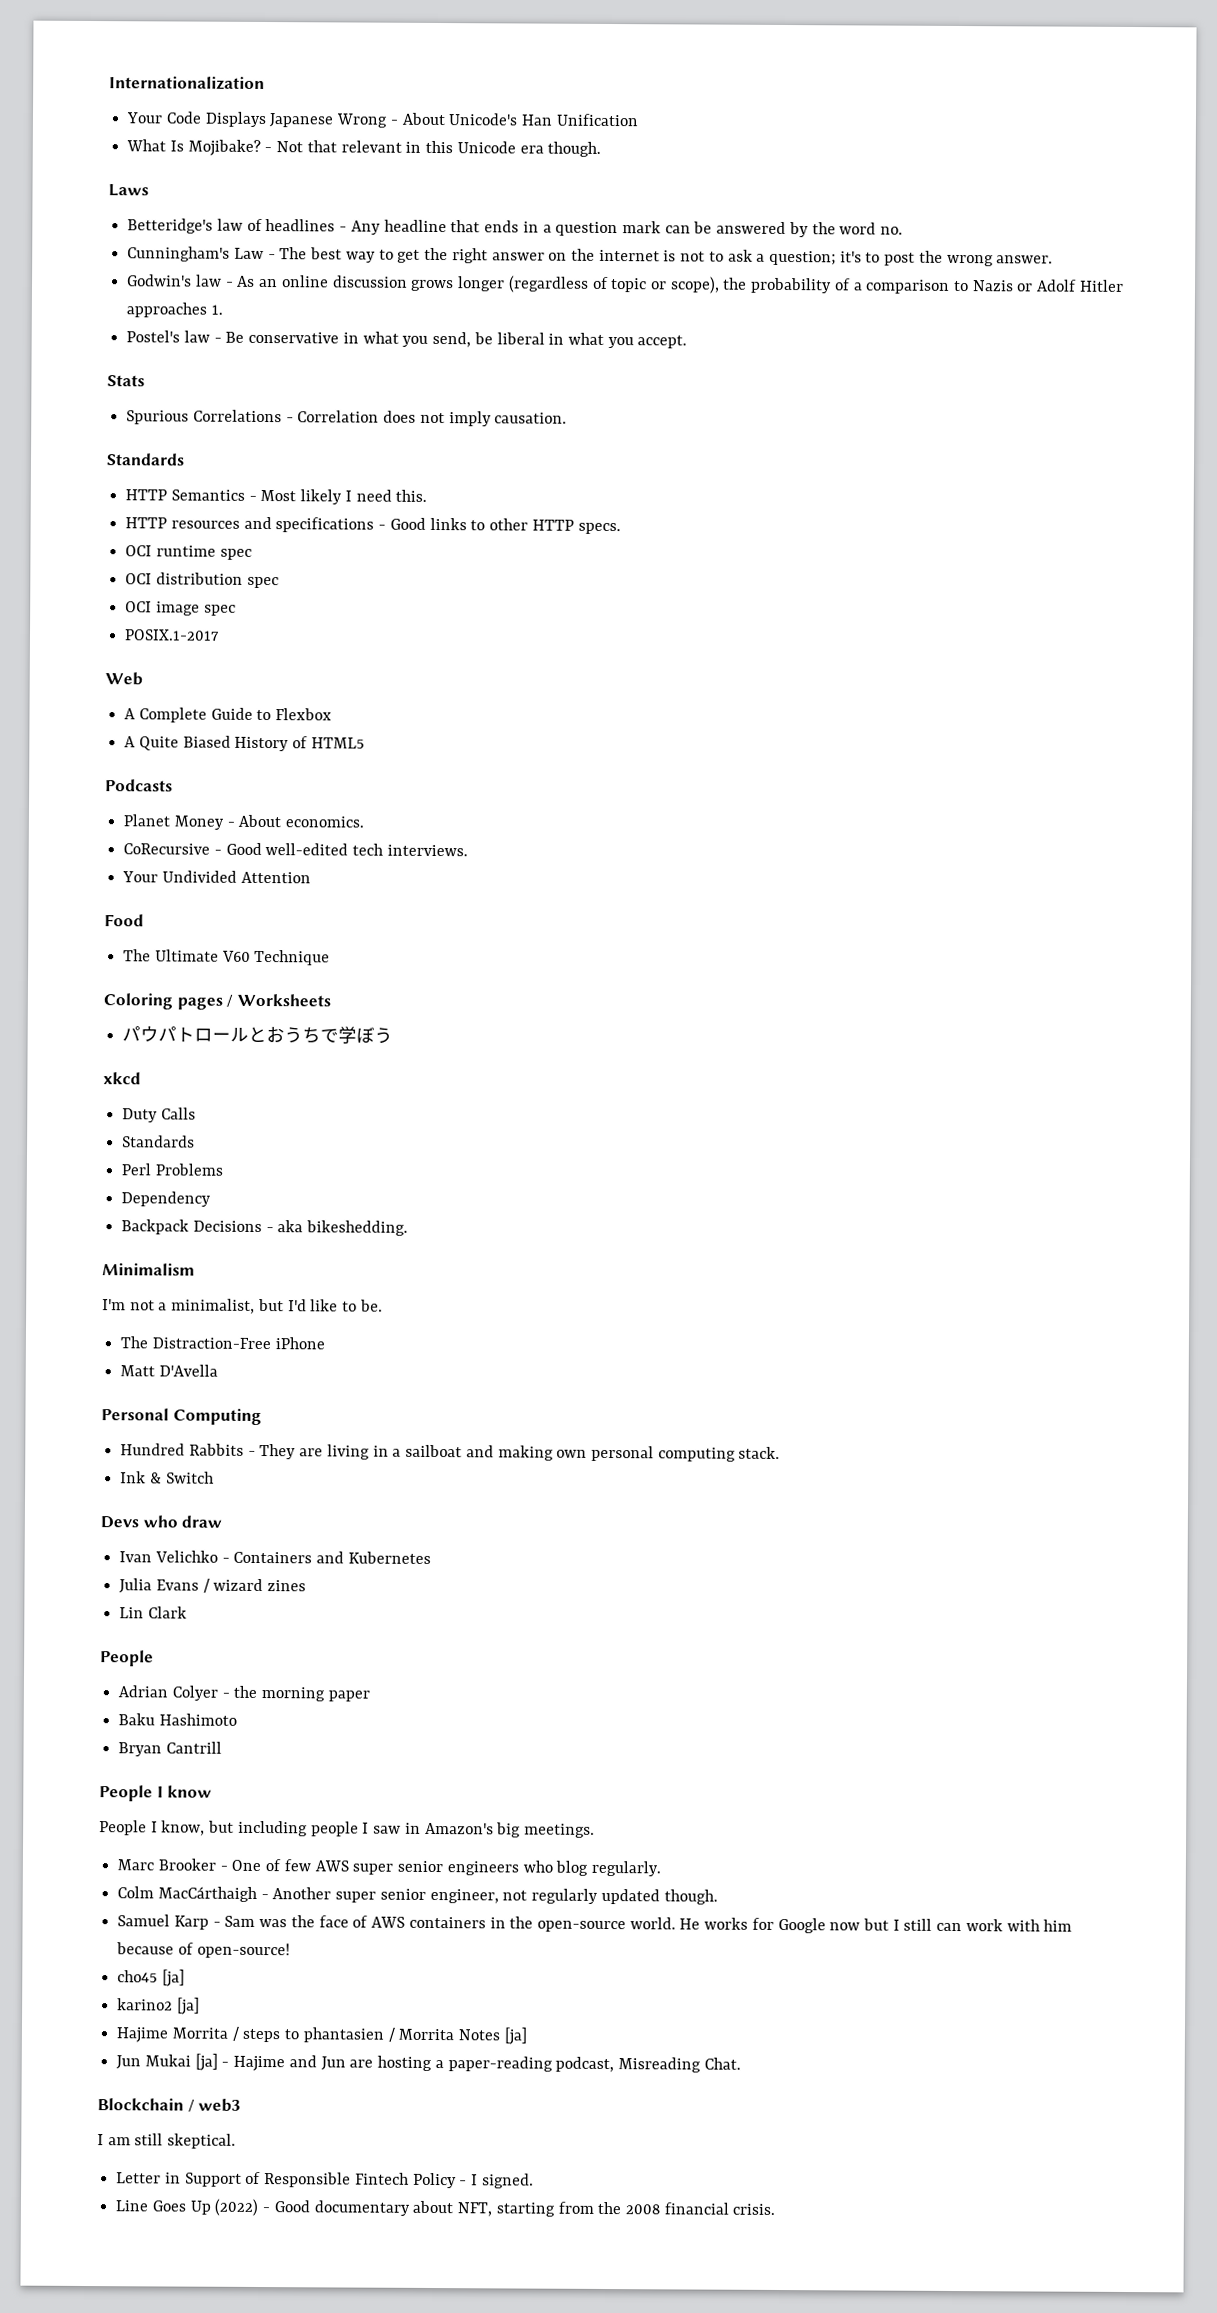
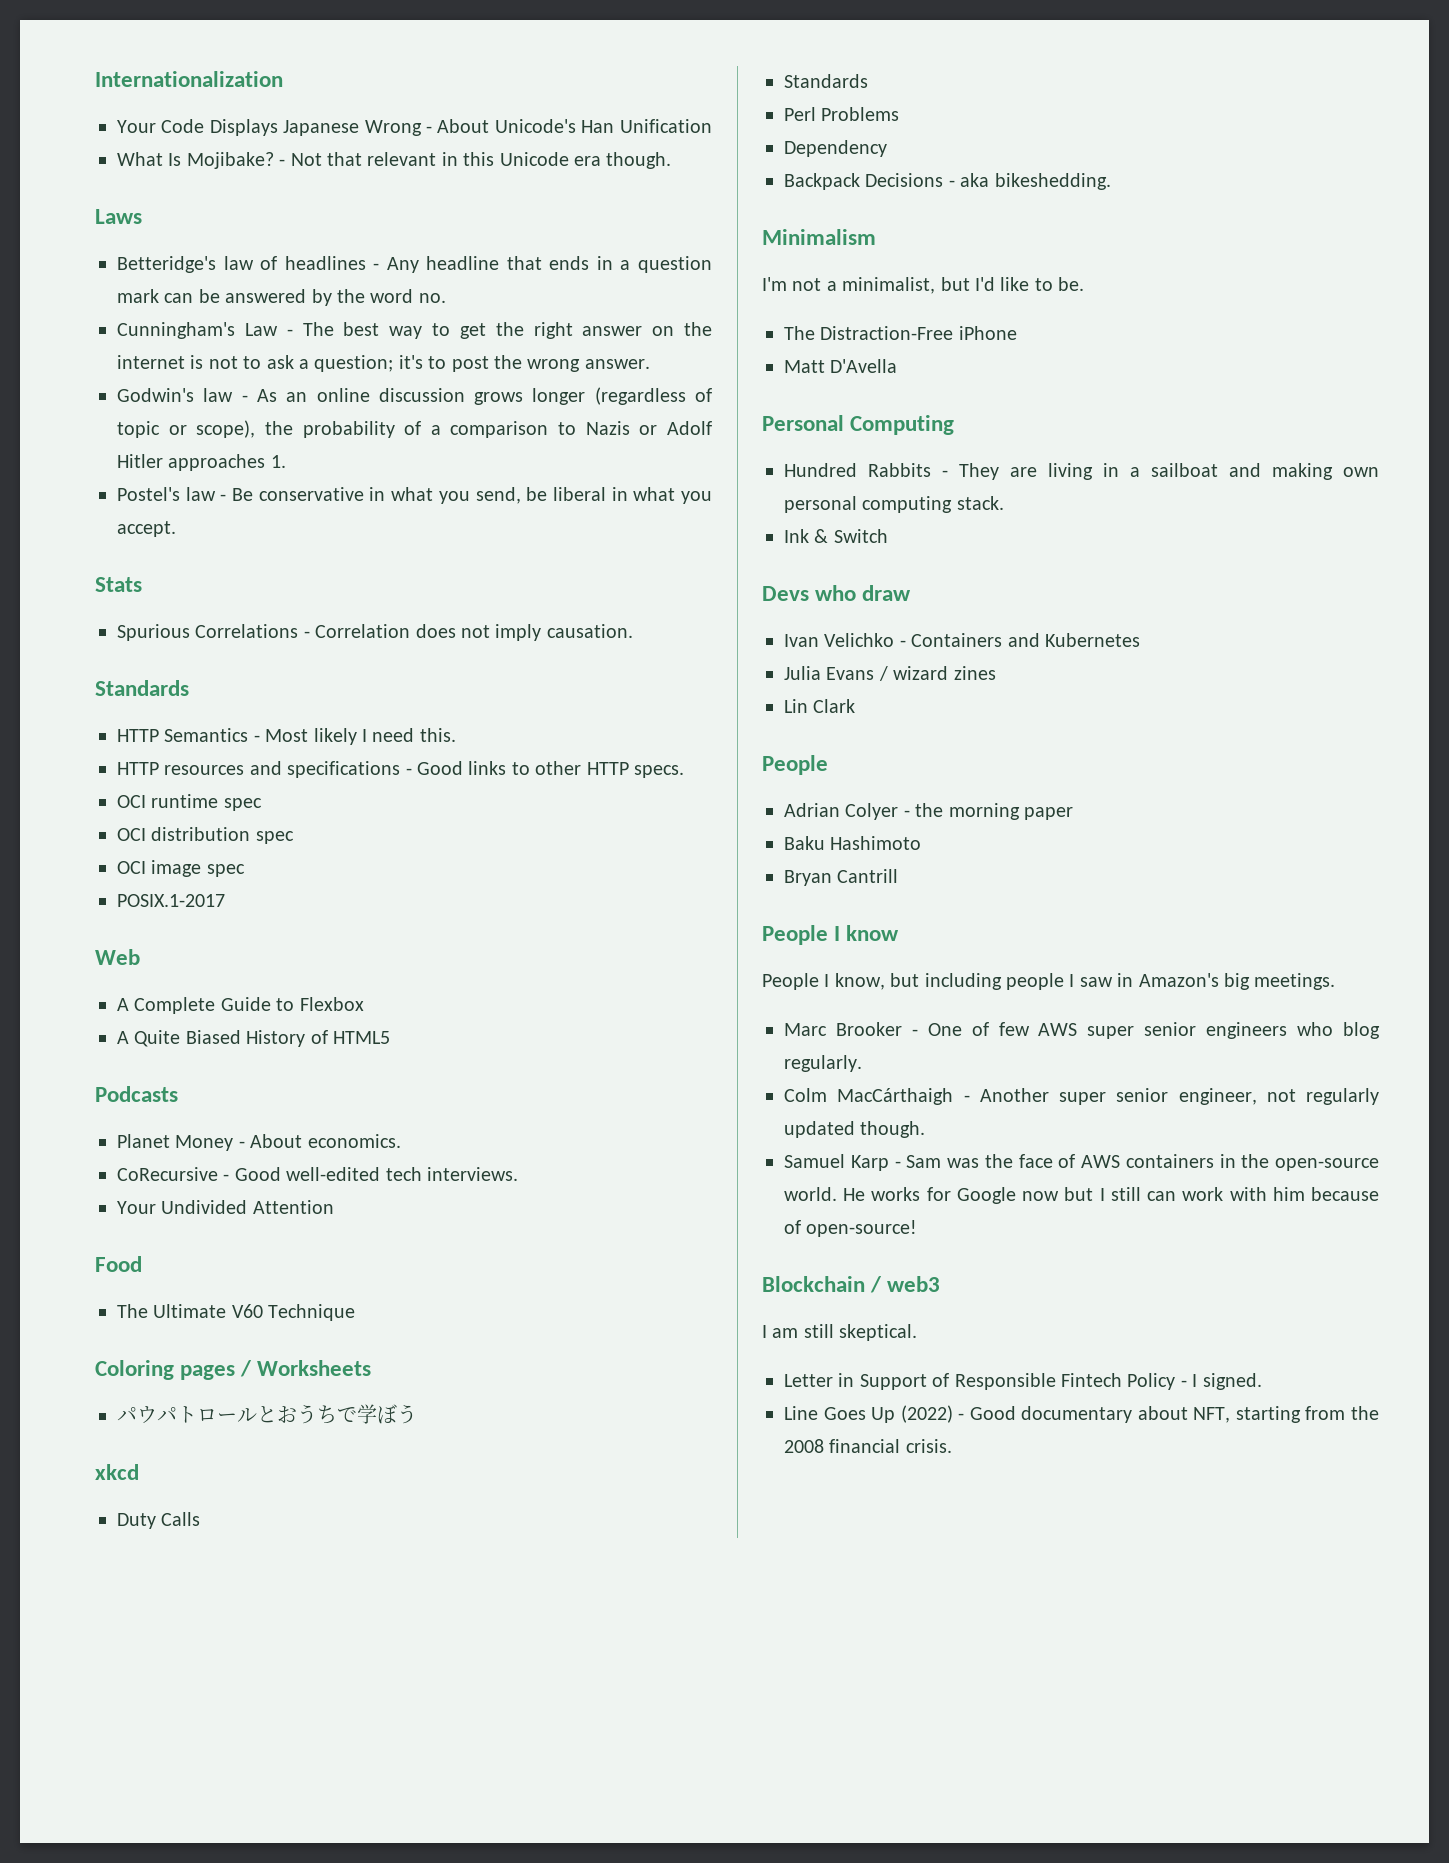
[117,1969,185,1987] [117,1997,200,2015] [116,2026,527,2045] [116,2053,741,2073] // cho45 [ja] // karino2 [ja] // Hajime Morrita / steps to phantasien / Morrita Notes [ja] // Jun Mukai [ja] - Hajime and Jun are hosting a paper-reading podcast, Misreading Chat. -> (918, 1228) none

